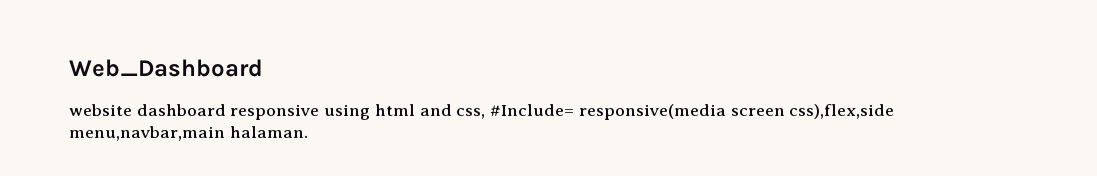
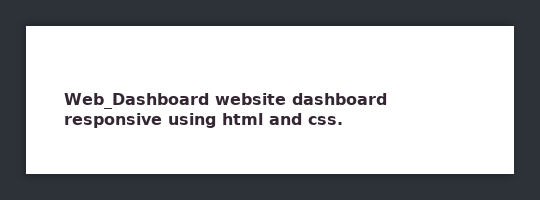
(263, 68) // -> (209, 101) none
[456,104,895,120] [69,126,308,141] css, #Include= responsive(media screen css),flex,side menu,navbar,main halaman. -> [308,116,343,125] css.

